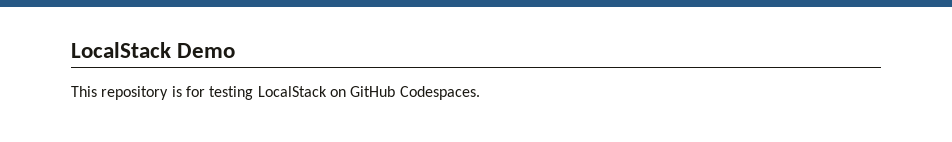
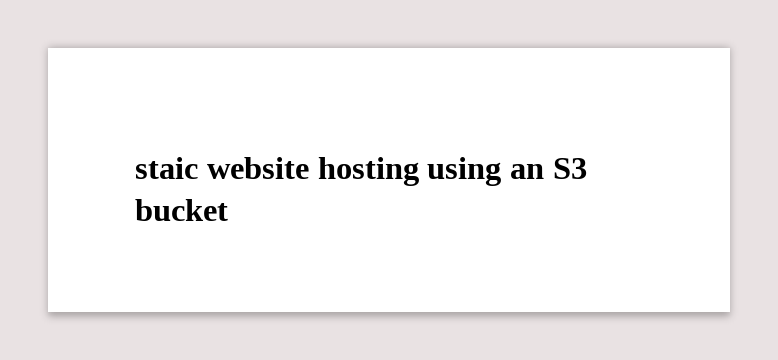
[71,42,236,58] [71,86,480,100] LocalStack Demo // This repository is for testing LocalStack on GitHub Codespaces. -> [135,157,587,186] [135,199,228,221] staic website hosting using an S3 bucket

